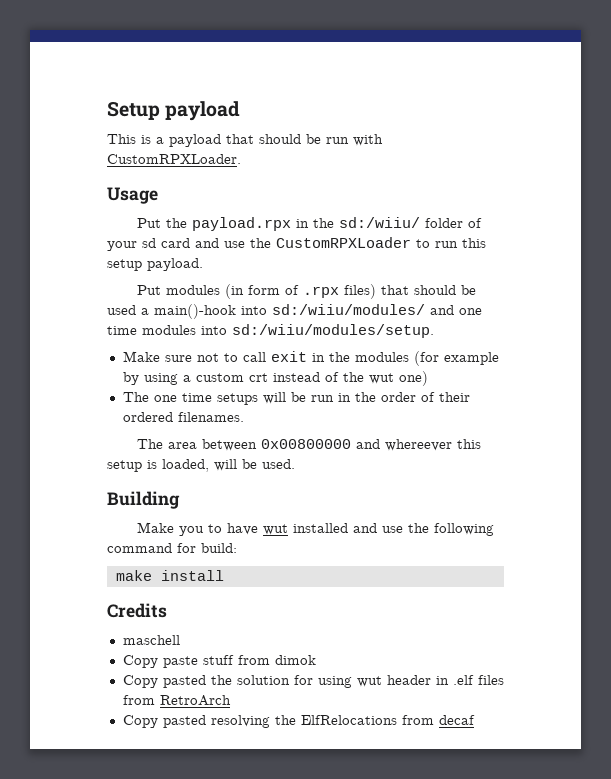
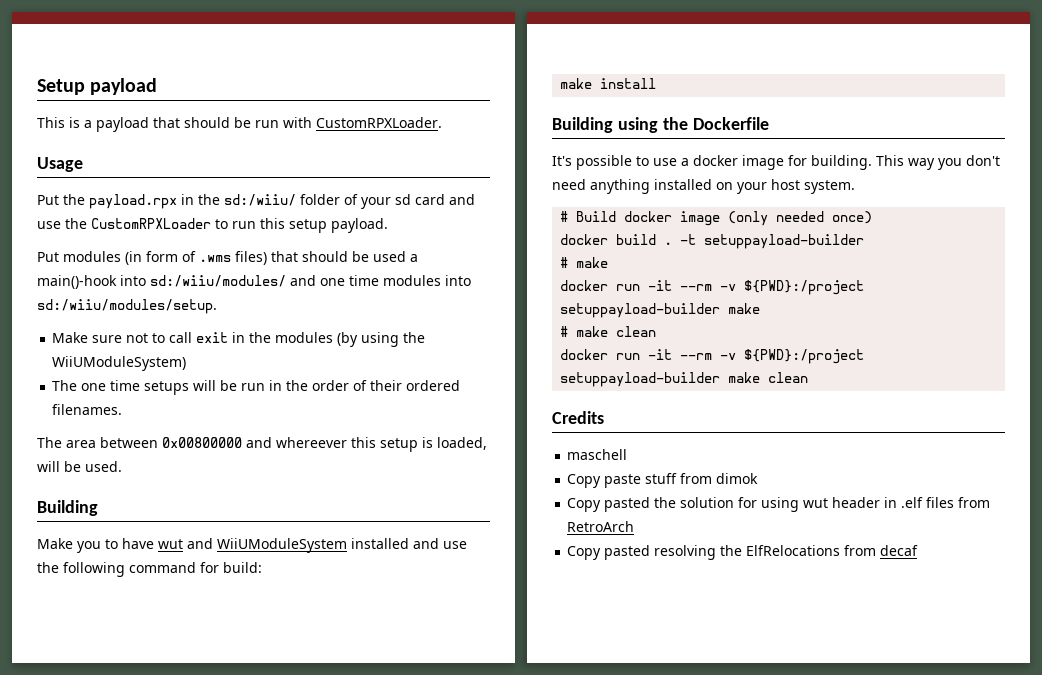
[303,286,340,298] .rpx -> [199,255,231,262] .wms
[413,351,499,366] [122,371,428,386] (for example by using a custom crt instead of the wut one) -> [337,332,426,347] [52,356,187,371] (by using the WiiUModuleSystem)
(289, 529) none -> [187,538,347,553] and WiiUModuleSystem
(224, 575) none -> [552,117,769,133] [552,155,1000,170] [552,179,855,194] [560,211,873,226] [560,234,865,249] [560,257,609,268] [560,280,865,295] [560,303,761,318] [560,326,657,337] [560,349,865,364] [560,372,809,387] // Building using the Dockerfile // It's possible to use a docker image for building. This way you don't need anything installed on your host system. // # Build docker image (only needed once) // docker build . -t setuppayload-builder // # make // docker run -it --rm -v ${PWD}:/project setuppayload-builder make // # make clean // docker run -it --rm -v ${PWD}:/project setuppayload-builder make clean

